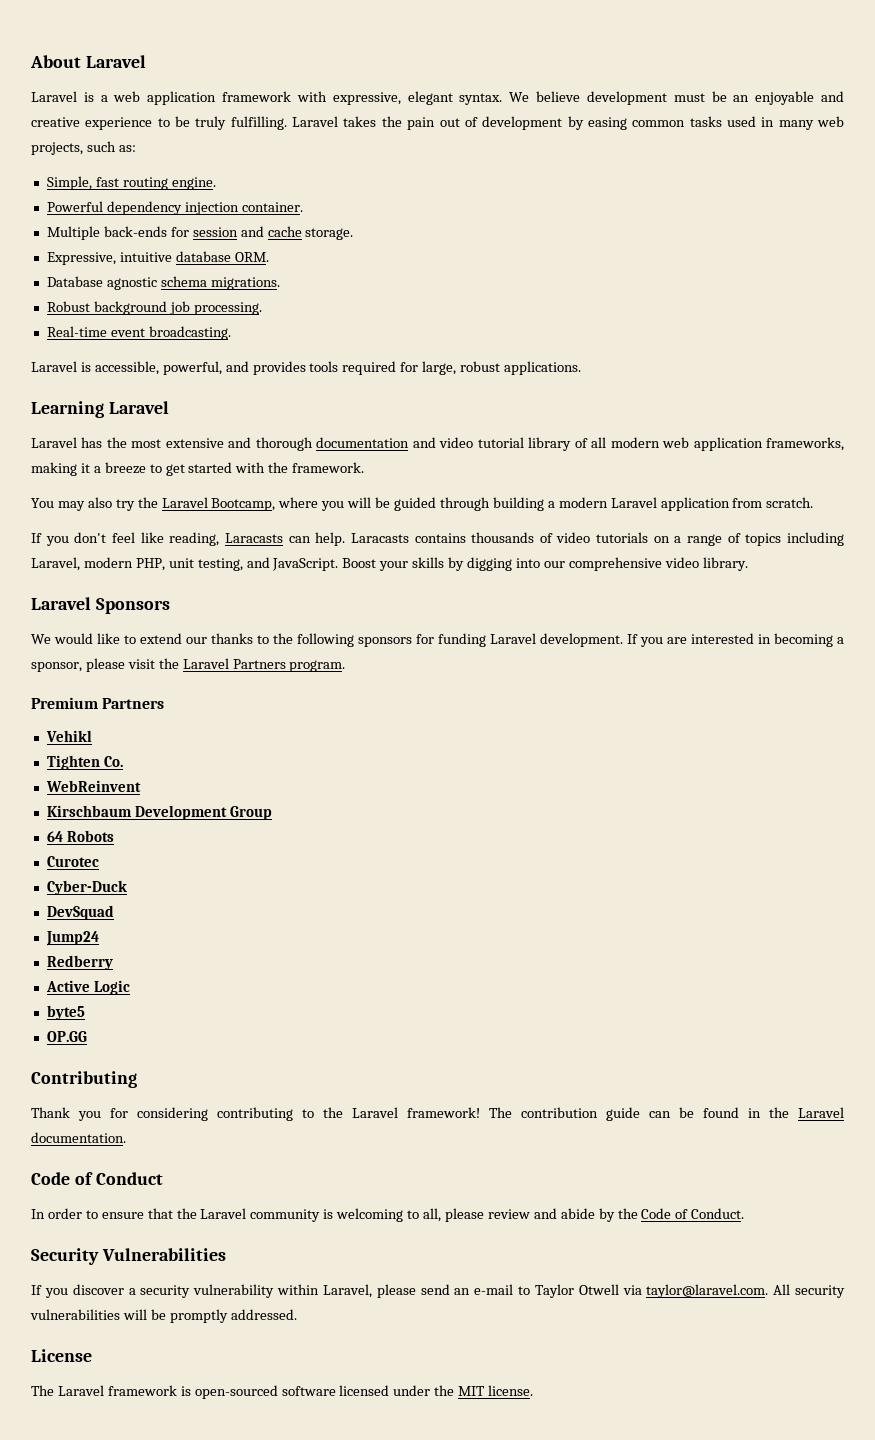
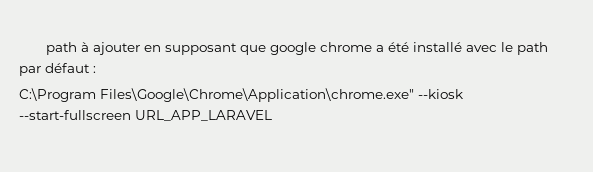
[30,55,146,68] [31,91,845,105] [31,116,845,130] [31,141,136,155] [46,176,216,190] [46,201,303,215] [46,226,354,240] [46,251,269,265] [46,276,280,290] [46,301,262,315] [46,326,231,340] [31,361,582,375] [31,401,169,418] [31,437,844,451] [31,462,365,476] [31,497,814,511] [31,532,844,546] [31,557,748,571] [31,597,170,614] [31,633,844,647] [31,658,346,672] [31,697,165,709] [45,730,92,742] [46,755,123,770] [45,780,141,792] [46,805,272,820] [46,830,114,842] [46,856,99,867] [46,880,127,895] [46,905,114,920] [45,931,99,946] [46,955,113,970] [45,980,130,995] [46,1005,85,1020] [46,1031,87,1042] [31,1071,137,1088] [31,1107,844,1121] [31,1132,126,1143] [31,1172,163,1185] [31,1208,745,1222] [31,1248,226,1265] [31,1284,846,1298] [30,1309,297,1323] [31,1349,92,1362] [31,1385,534,1399] About Laravel // Laravel is a web application framework with expressive, elegant syntax. We believe development must be an enjoyable and creative experience to be truly fulfilling. Laravel takes the pain out of development by easing common tasks used in many web projects, such as: // Simple, fast routing engine. // Powerful dependency injection container. // Multiple back-ends for session and cache storage. // Expressive, intuitive database ORM. // Database agnostic schema migrations. // Robust background job processing. // Real-time event broadcasting. // Laravel is accessible, powerful, and provides tools required for large, robust applications. // Learning Laravel // Laravel has the most extensive and thorough documentation and video tutorial library of all modern web application frameworks, making it a breeze to get started with the framework. // You may also try the Laravel Bootcamp, where you will be guided through building a modern Laravel application from scratch. // If you don't feel like reading, Laracasts can help. Laracasts contains thousands of video tutorials on a range of topics including Laravel, modern PHP, unit testing, and JavaScript. Boost your skills by digging into our comprehensive video library. // Laravel Sponsors // We would like to extend our thanks to the following sponsors for funding Laravel development. If you are interested in becoming a sponsor, please visit the Laravel Partners program. // Premium Partners // Vehikl // Tighten Co. // WebReinvent // Kirschbaum Development Group // 64 Robots // Curotec // Cyber-Duck // DevSquad // Jump24 // Redberry // Active Logic // byte5 // OP.GG // Contributing // Thank you for considering contributing to the Laravel framework! The contribution guide can be found in the Laravel documentation. // Code of Conduct // In order to ensure that the Laravel community is welcoming to all, please review and abide by the Code of Conduct. // Security Vulnerabilities // If you discover a security vulnerability within Laravel, please send an e-mail to Taylor Otwell via taylor@laravel.com. All security vulnerabilities will be promptly addressed. // License // The Laravel framework is open-sourced software licensed under the MIT license. -> [46,42,549,55] [19,63,96,76] [19,88,463,102] [19,110,272,121] path à ajouter en supposant que google chrome a été installé avec le path par défaut : // C:\Program Files\Google\Chrome\Application\chrome.exe" --kiosk --start-fullscreen URL_APP_LARAVEL

